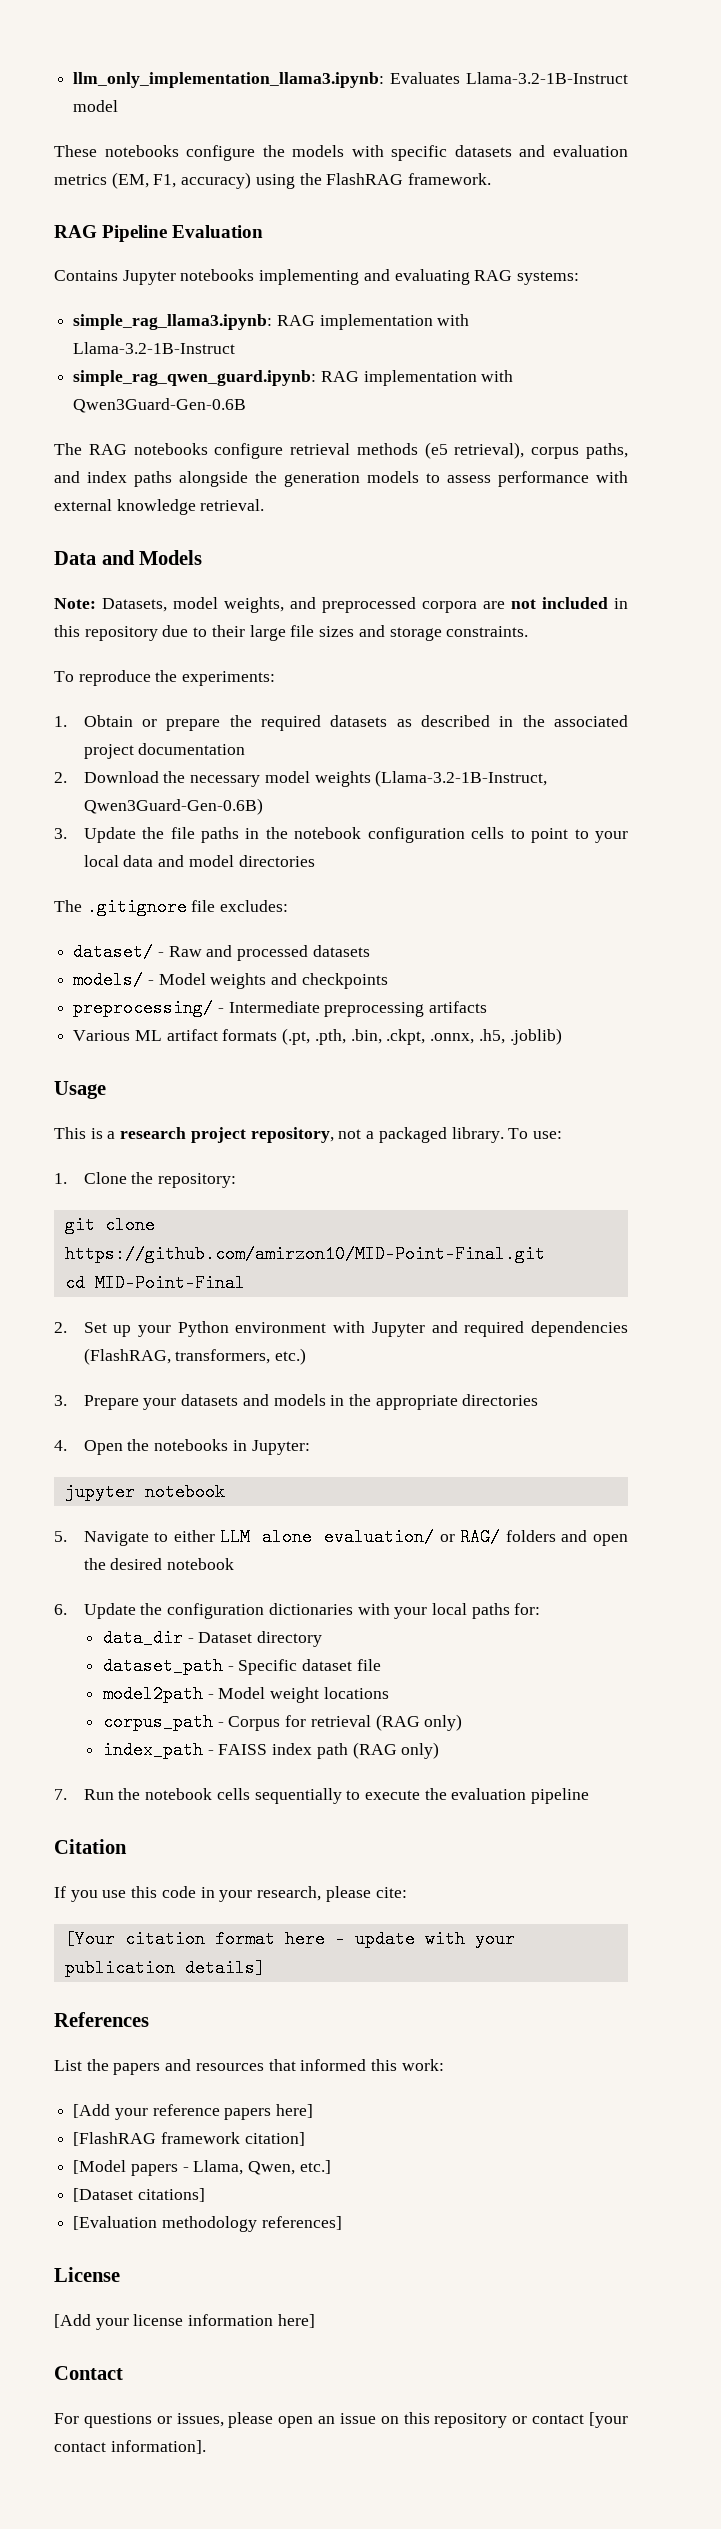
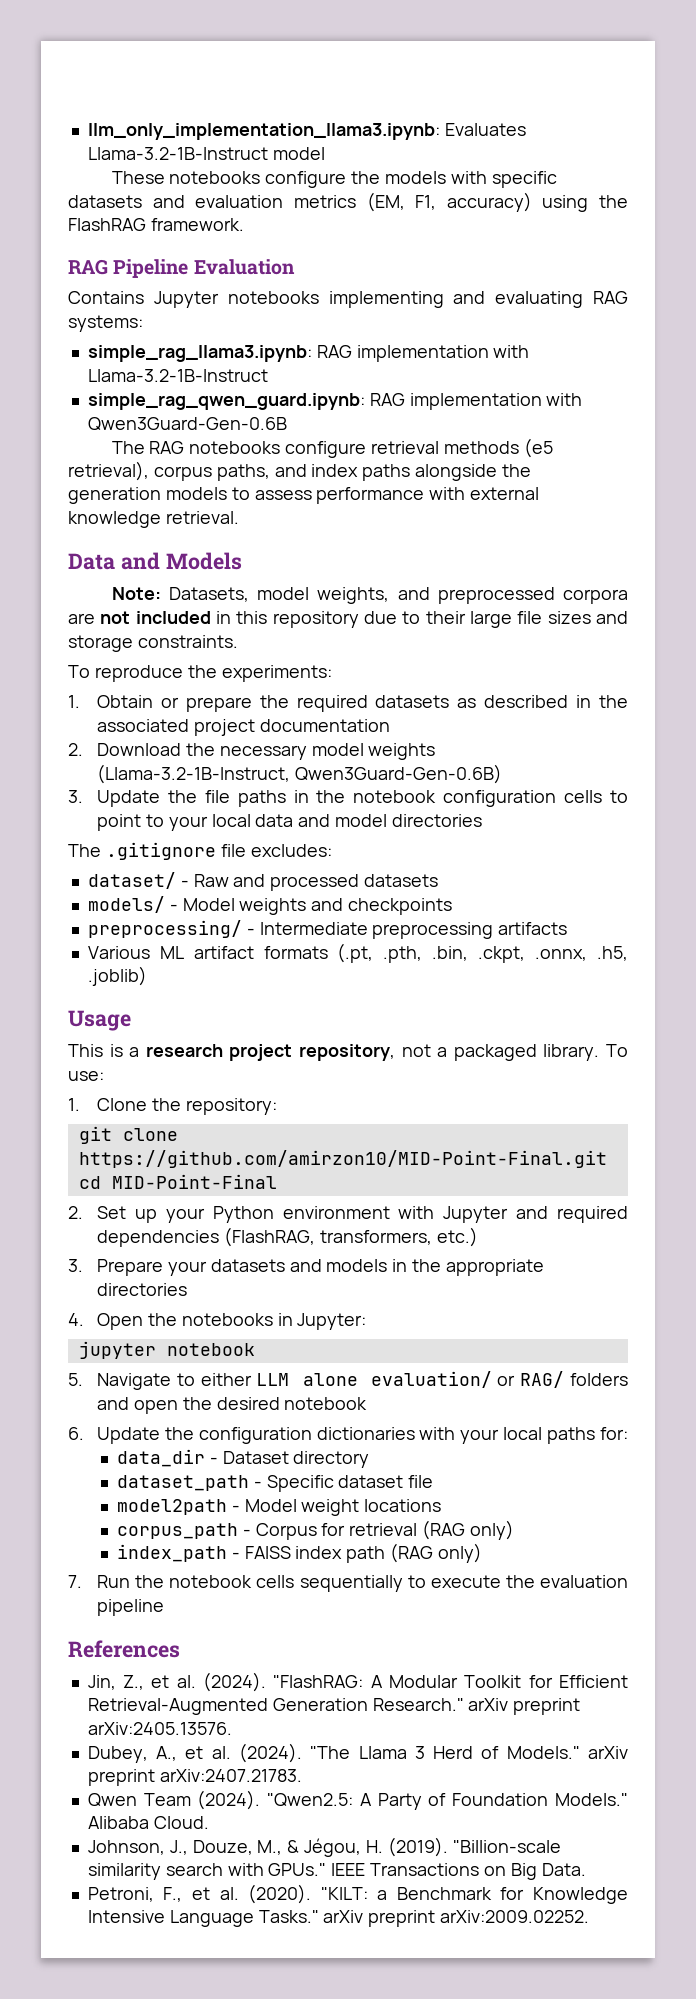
[54,1839,127,1854] [54,1886,407,1902] [64,1930,515,1948] [64,1959,265,1977] [54,2012,149,2027] [54,2059,444,2075] [73,2104,314,2120] [73,2132,305,2146] [73,2160,331,2176] [73,2188,205,2202] [73,2216,342,2232] [54,2267,120,2282] [54,2314,315,2330] [54,2366,123,2380] [54,2412,629,2428] [54,2440,206,2454] Citation // If you use this code in your research, please cite: // [Your citation format here - update with your publication details] // References // List the papers and resources that informed this work: // [Add your reference papers here] // [FlashRAG framework citation] // [Model papers - Llama, Qwen, etc.] // [Dataset citations] // [Evaluation methodology references] // License // [Add your license information here] // Contact // For questions or issues, please open an issue on this repository or contact [your contact information]. -> [68,1640,180,1658] [87,1672,628,1692] [87,1698,581,1715] [87,1722,232,1735] [87,1743,629,1763] [87,1769,302,1786] [87,1790,629,1810] [87,1816,209,1829] [87,1837,561,1857] [87,1863,586,1880] [87,1884,628,1904] [87,1910,590,1927] References // Jin, Z., et al. (2024). "FlashRAG: A Modular Toolkit for Efficient Retrieval-Augmented Generation Research." arXiv preprint arXiv:2405.13576. // Dubey, A., et al. (2024). "The Llama 3 Herd of Models." arXiv preprint arXiv:2407.21783. // Qwen Team (2024). "Qwen2.5: A Party of Foundation Models." Alibaba Cloud. // Johnson, J., Douze, M., & Jégou, H. (2019). "Billion-scale similarity search with GPUs." IEEE Transactions on Big Data. // Petroni, F., et al. (2020). "KILT: a Benchmark for Knowledge Intensive Language Tasks." arXiv preprint arXiv:2009.02252.

